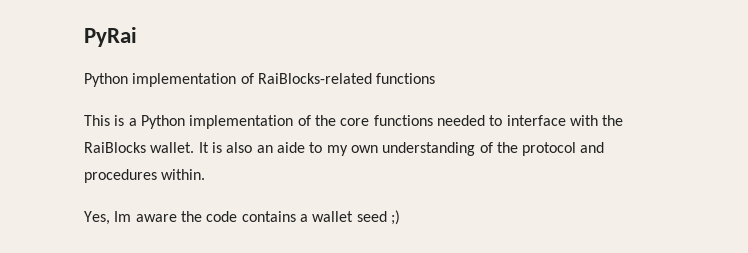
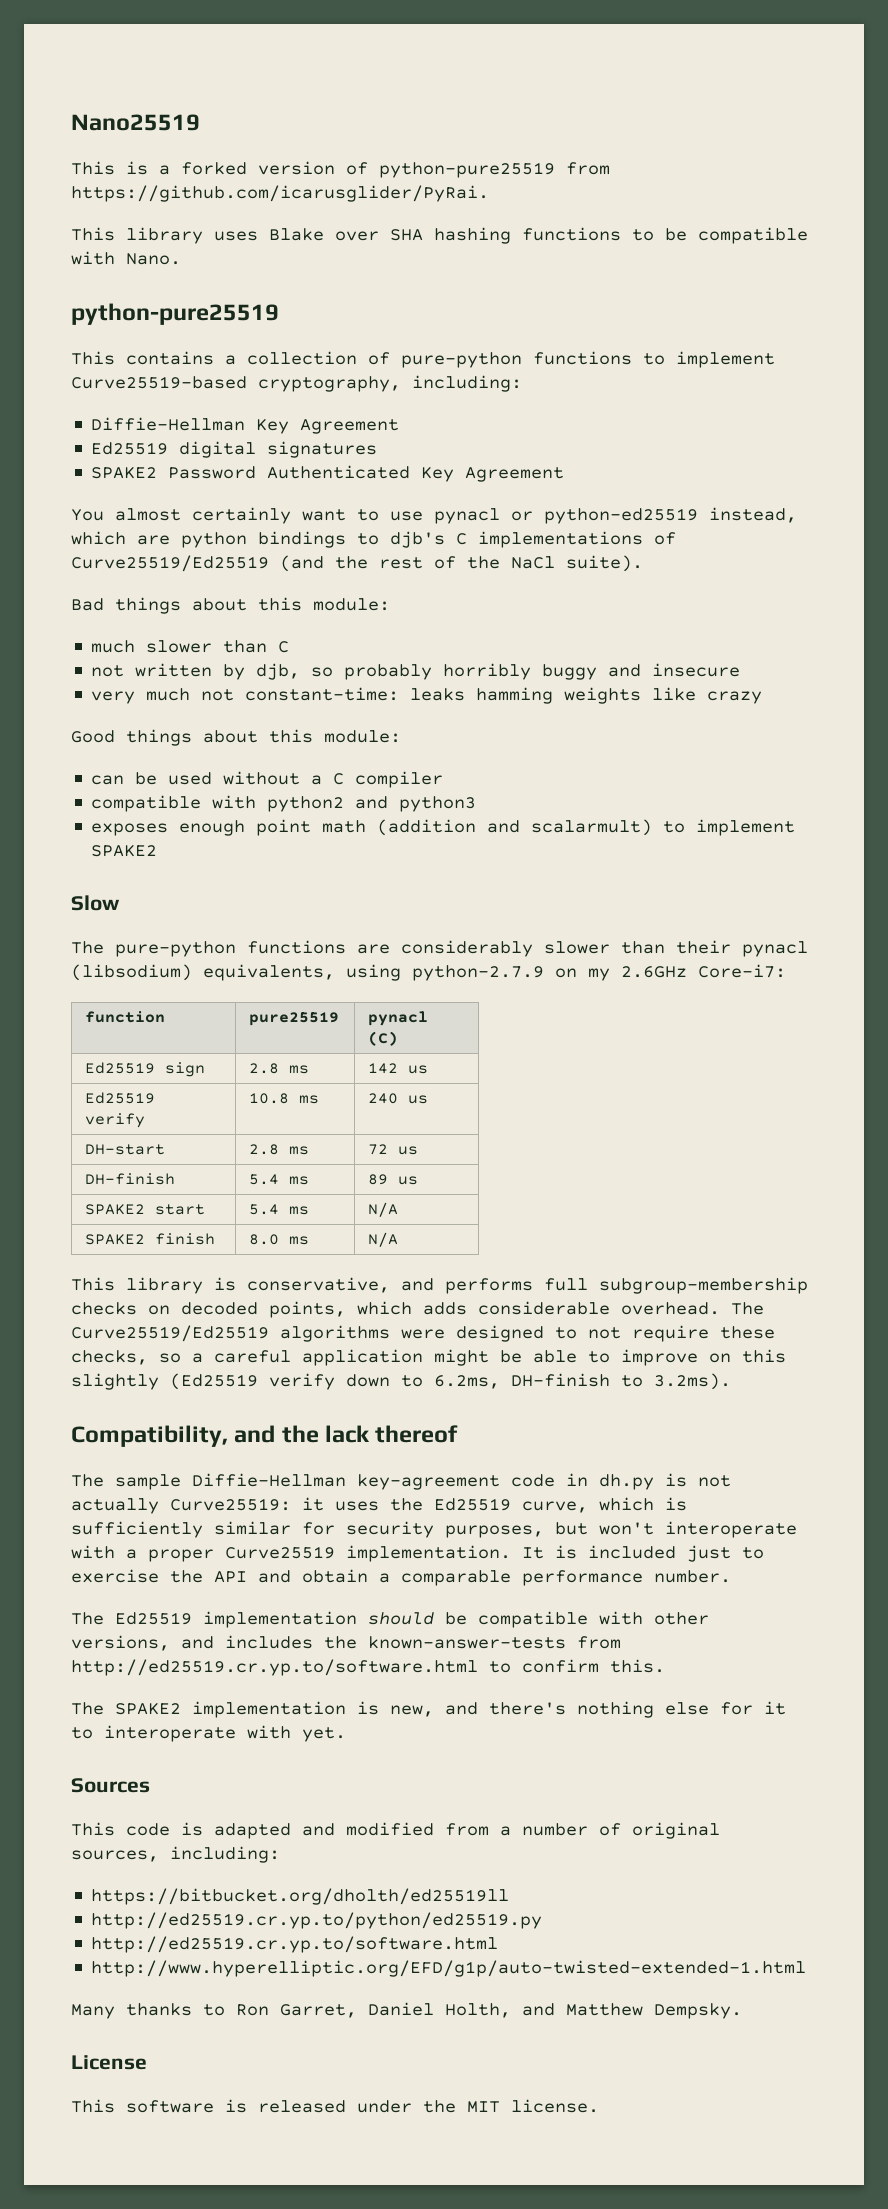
[84,27,137,47] [84,73,436,87] [84,115,624,129] [84,142,605,156] [84,169,206,183] [84,210,400,225] PyRai // Python implementation of RaiBlocks-related functions // This is a Python implementation of the core functions needed to interface with the RaiBlocks wallet. It is also an aide to my own understanding of the protocol and procedures within. // Yes, Im aware the code contains a wallet seed ;) -> [71,114,200,131] [71,161,610,178] [71,185,489,202] [71,227,808,244] [71,251,181,265] [71,303,279,325] [71,351,775,368] [71,375,522,392] [91,417,400,434] [91,441,378,458] [91,465,565,482] [71,507,797,524] [71,531,676,548] [71,555,643,572] [71,597,390,614] [91,640,290,653] [91,663,741,680] [91,687,763,704] [71,729,401,746] [91,771,444,788] [91,795,477,812] [91,819,796,836] [91,845,158,857] [71,895,120,911] [71,940,808,957] [71,964,786,981] [84,1011,165,1023] [248,1012,339,1026] [367,1011,428,1026] [367,1031,398,1046] [84,1062,205,1077] [248,1063,309,1074] [367,1063,428,1074] [84,1092,155,1104] [84,1113,145,1128] [248,1093,319,1104] [367,1093,428,1104] [84,1144,165,1155] [248,1144,309,1155] [367,1144,418,1155] [84,1173,175,1185] [248,1174,309,1185] [367,1174,418,1185] [84,1204,205,1215] [248,1204,309,1215] [367,1202,398,1217] [84,1233,215,1245] [248,1234,309,1245] [367,1232,398,1247] [71,1277,808,1294] [71,1301,764,1318] [71,1325,775,1342] [71,1349,786,1366] [71,1373,731,1390] [71,1425,459,1447] [71,1473,731,1490] [71,1497,687,1514] [71,1521,797,1538] [71,1545,764,1562] [71,1569,731,1586] [71,1611,709,1628] [71,1635,621,1651] [71,1659,665,1676] [71,1701,786,1718] [71,1725,346,1742] [71,1778,150,1793] [71,1822,720,1839] [71,1846,280,1863] [91,1888,510,1905] [91,1912,543,1929] [91,1936,499,1953] [91,1960,807,1977] [71,2002,742,2019] [71,2055,147,2070] [71,2099,599,2113] Nano25519 // This is a forked version of python-pure25519 from https://github.com/icarusglider/PyRai. // This library uses Blake over SHA hashing functions to be compatible with Nano. // python-pure25519 // This contains a collection of pure-python functions to implement Curve25519-based cryptography, including: // Diffie-Hellman Key Agreement // Ed25519 digital signatures // SPAKE2 Password Authenticated Key Agreement // You almost certainly want to use pynacl or python-ed25519 instead, which are python bindings to djb's C implementations of Curve25519/Ed25519 (and the rest of the NaCl suite). // Bad things about this module: // much slower than C // not written by djb, so probably horribly buggy and insecure // very much not constant-time: leaks hamming weights like crazy // Good things about this module: // can be used without a C compiler // compatible with python2 and python3 // exposes enough point math (addition and scalarmult) to implement SPAKE2 // Slow // The pure-python functions are considerably slower than their pynacl (libsodium) equivalents, using python-2.7.9 on my 2.6GHz Core-i7: // function | pure25519 | pynacl (C) // Ed25519 sign | 2.8 ms | 142 us // Ed25519 verify | 10.8 ms | 240 us // DH-start | 2.8 ms | 72 us // DH-finish | 5.4 ms | 89 us // SPAKE2 start | 5.4 ms | N/A // SPAKE2 finish | 8.0 ms | N/A // This library is conservative, and performs full subgroup-membership checks on decoded points, which adds considerable overhead. The Curve25519/Ed25519 algorithms were designed to not require these checks, so a careful application might be able to improve on this slightly (Ed25519 verify down to 6.2ms, DH-finish to 3.2ms). // Compatibility, and the lack thereof // The sample Diffie-Hellman key-agreement code in dh.py is not actually Curve25519: it uses the Ed25519 curve, which is sufficiently similar for security purposes, but won't interoperate with a proper Curve25519 implementation. It is included just to exercise the API and obtain a comparable performance number. // The Ed25519 implementation should be compatible with other versions, and includes the known-answer-tests from http://ed25519.cr.yp.to/software.html to confirm this. // The SPAKE2 implementation is new, and there's nothing else for it to interoperate with yet. // Sources // This code is adapted and modified from a number of original sources, including: // https://bitbucket.org/dholth/ed25519ll // http://ed25519.cr.yp.to/python/ed25519.py // http://ed25519.cr.yp.to/software.html // http://www.hyperelliptic.org/EFD/g1p/auto-twisted-extended-1.html // Many thanks to Ron Garret, Daniel Holth, and Matthew Dempsky. // License // This software is released under the MIT license.

